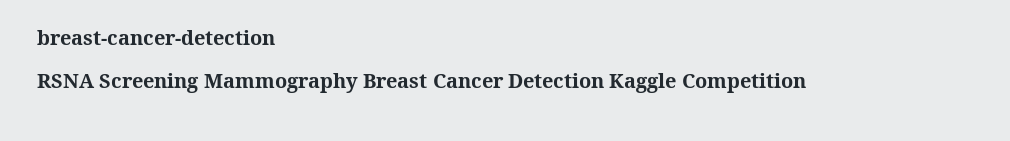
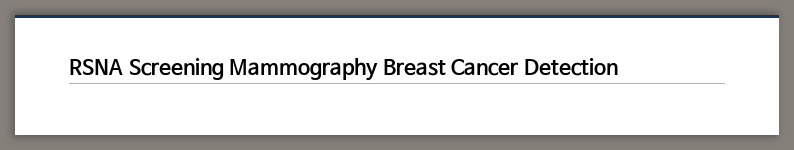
[37,30,275,45] breast-cancer-detection // -> (69, 67) none
[609,73,806,93] Kaggle Competition -> (618, 67) none

